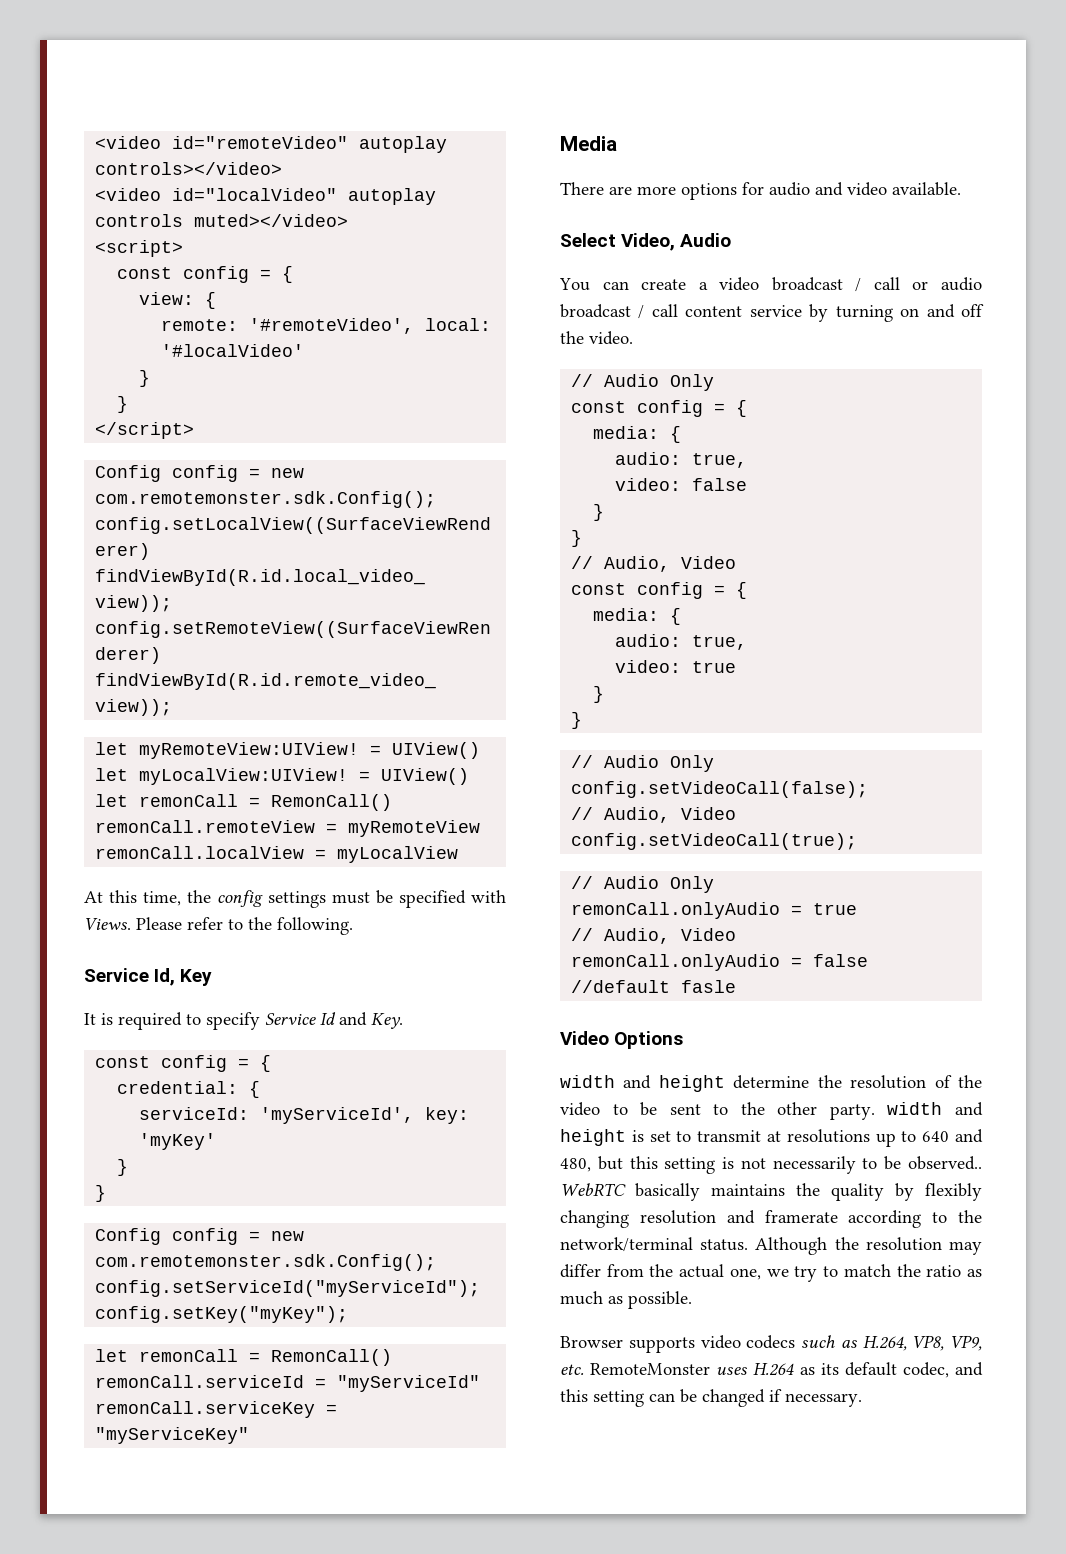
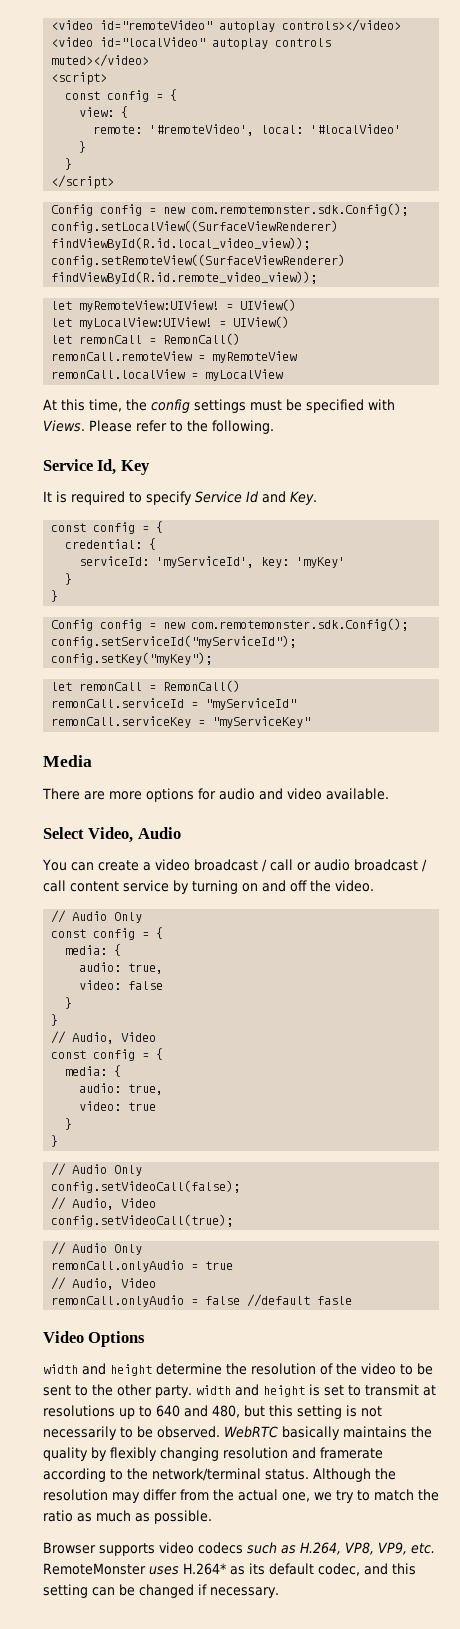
[908,1156,982,1170] observed.. -> [157,1426,220,1438] observed.
[753,1363,795,1376] H.264 -> [183,1563,226,1575] H.264*

